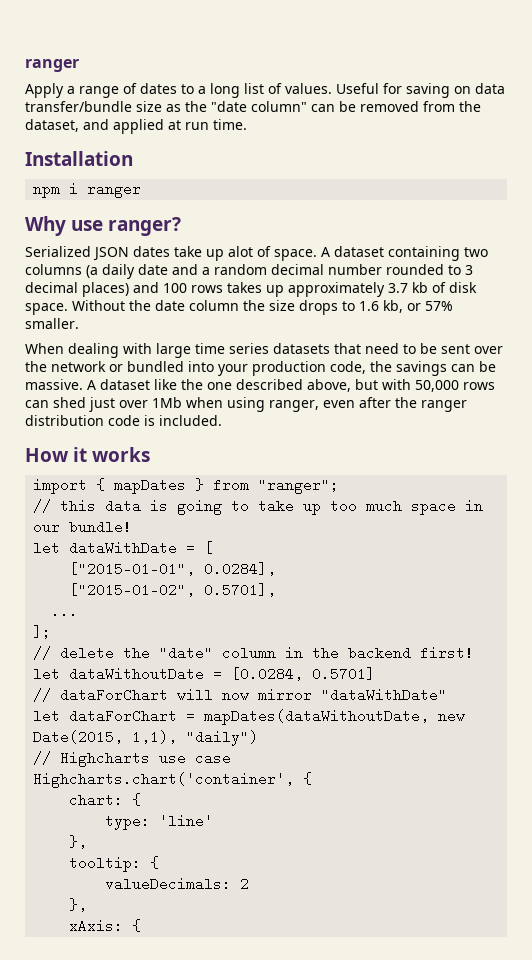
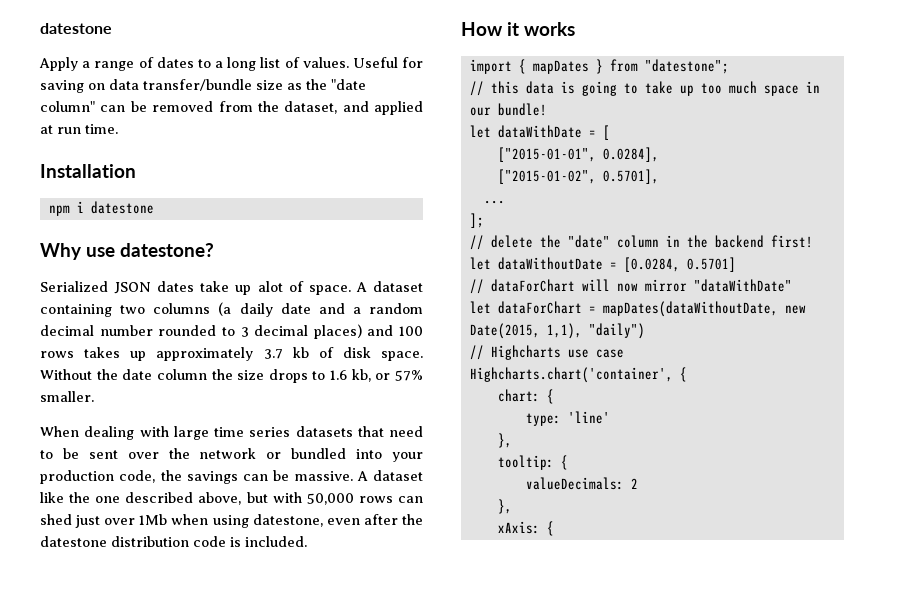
[25,59,79,72] ranger -> [40,23,112,34] datestone
[87,182,142,198] ranger -> [90,201,154,214] datestone
[108,217,182,236] ranger? -> [120,243,214,257] datestone?
[269,400,319,412] ranger, -> [252,514,323,527] datestone,
[421,400,467,412] ranger -> [40,536,107,547] datestone
[258,478,340,494] "ranger"; -> [644,59,729,74] "datestone";

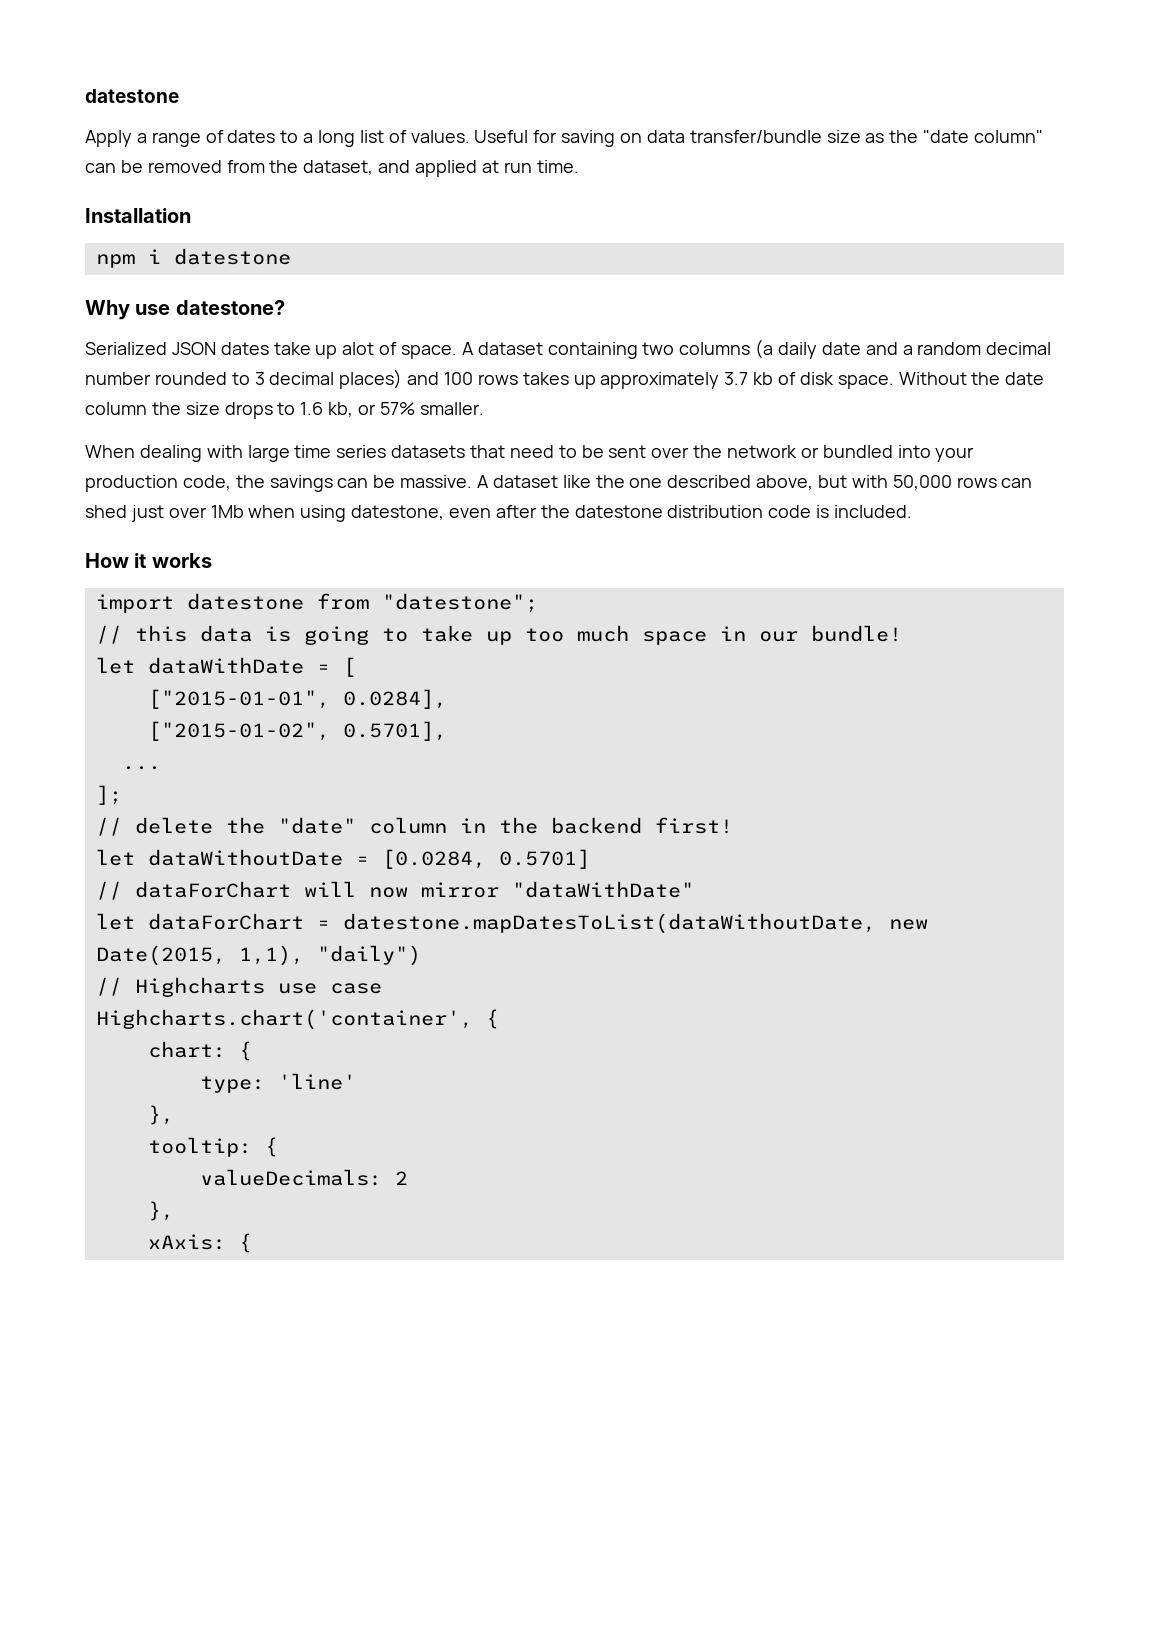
[518,59,603,74] { mapDates } -> [186,593,304,610] datestone
[602,301,778,317] mapDates(dataWithoutDate, -> [342,913,876,934] datestone.mapDatesToList(dataWithoutDate,

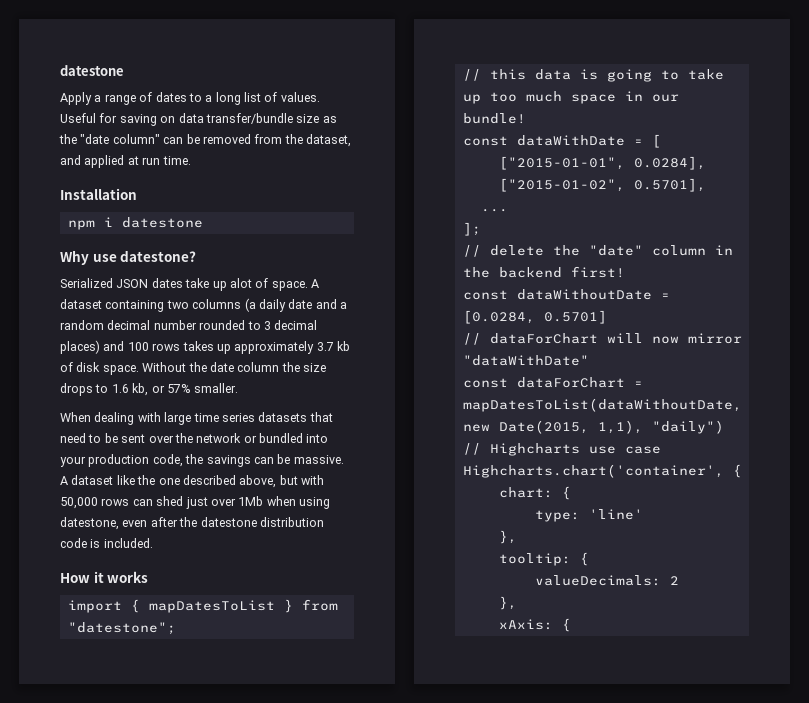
[186,593,304,610] datestone -> [130,599,293,613] { mapDatesToList }
[95,657,135,674] let -> [462,136,508,146] const
[95,849,135,866] let -> [462,290,508,300] const
[95,913,135,930] let -> [462,378,508,388] const
[342,913,876,934] datestone.mapDatesToList(dataWithoutDate, -> [462,398,742,412] mapDatesToList(dataWithoutDate,

